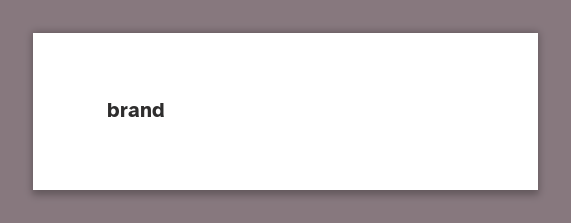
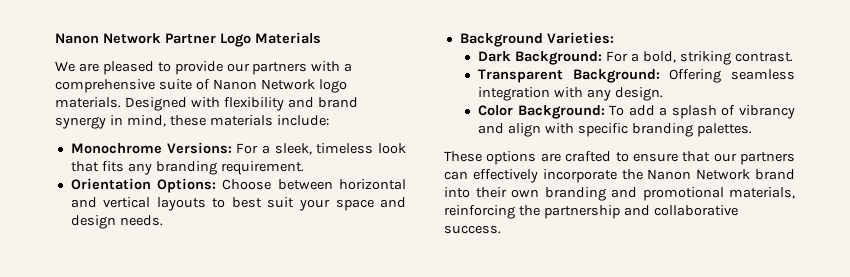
[107,103,165,117] brand -> [55,32,321,47] [55,61,353,75] [55,79,347,93] [55,97,358,111] [55,115,329,129] [70,142,407,155] [70,161,304,175] [70,178,406,193] [70,197,407,211] [70,215,163,229] [459,32,614,47] [478,51,793,65] [478,69,795,83] [478,87,663,101] [478,105,795,119] [478,123,752,137] [444,151,795,165] [444,169,795,183] [444,187,795,201] [444,205,738,219] [444,225,501,234] Nanon Network Partner Logo Materials // We are pleased to provide our partners with a comprehensive suite of Nanon Network logo materials. Designed with flexibility and brand synergy in mind, these materials include: // Monochrome Versions: For a sleek, timeless look that fits any branding requirement. // Orientation Options: Choose between horizontal and vertical layouts to best suit your space and design needs. // Background Varieties: // Dark Background: For a bold, striking contrast. // Transparent Background: Offering seamless integration with any design. // Color Background: To add a splash of vibrancy and align with specific branding palettes. // These options are crafted to ensure that our partners can effectively incorporate the Nanon Network brand into their own branding and promotional materials, reinforcing the partnership and collaborative success.

